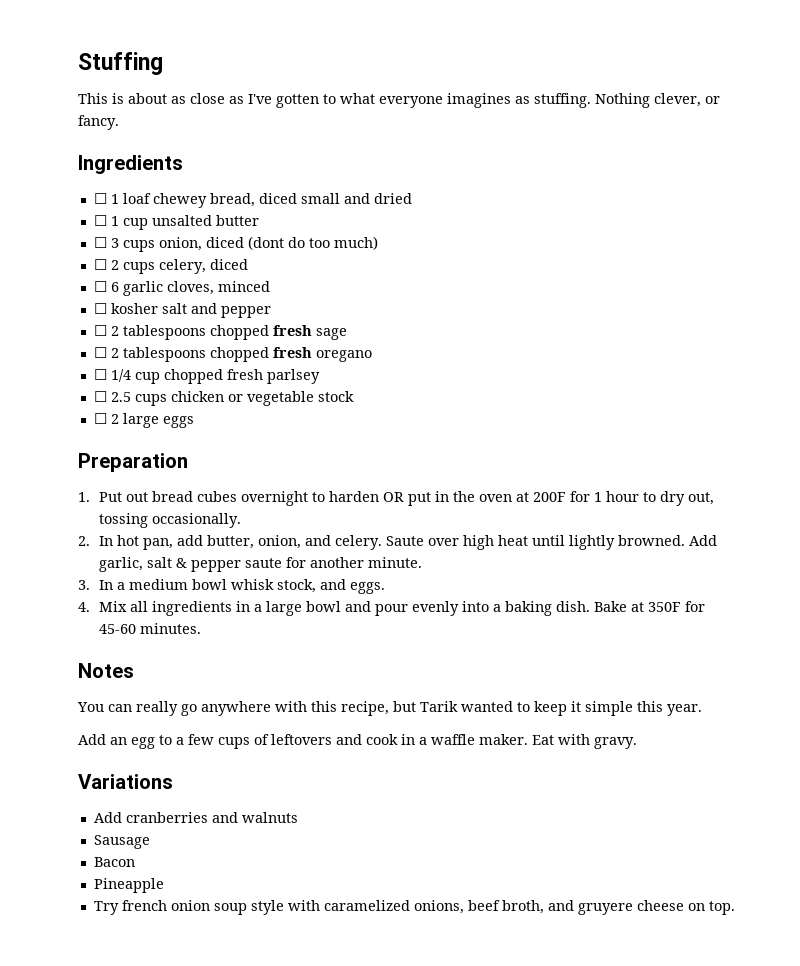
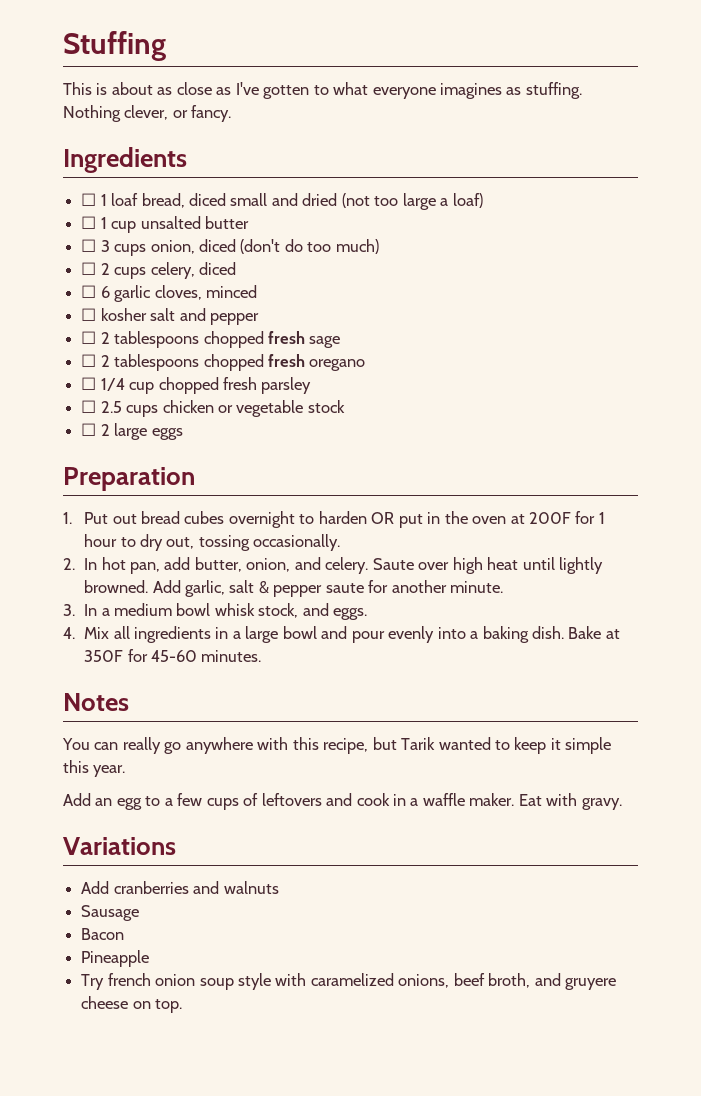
[152,193,207,208] chewey -> (139, 199) none
(412, 198) none -> [341,193,483,210] (not too large a loaf)
[247,236,284,250] (dont -> [240,239,281,254] (don't
[266,369,320,384] parlsey -> [261,377,312,394] parsley

